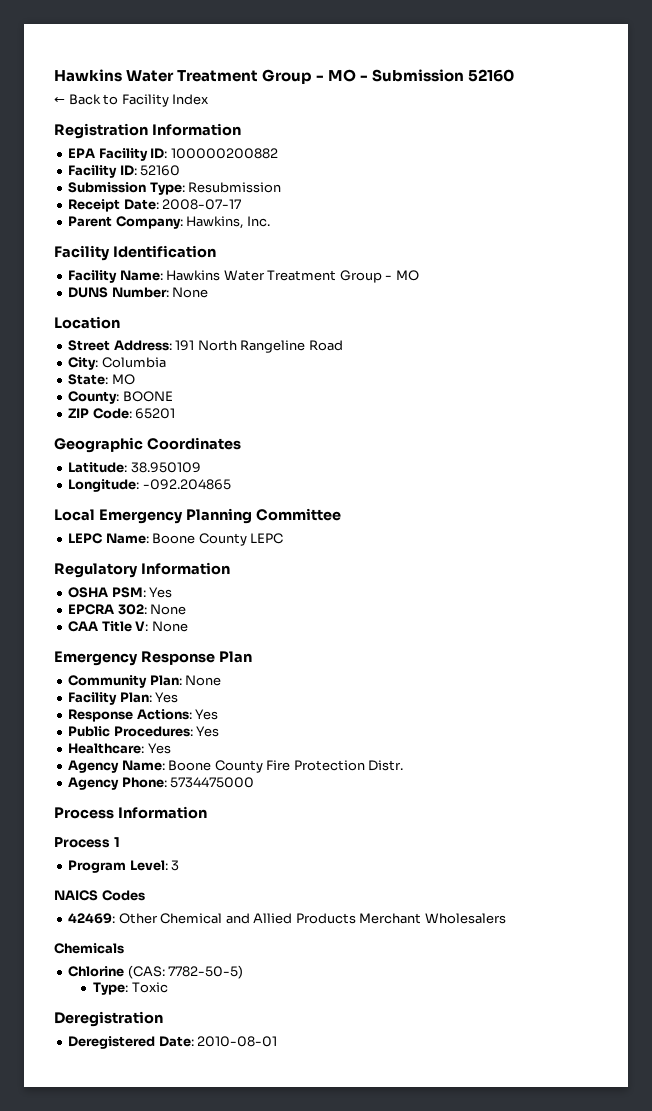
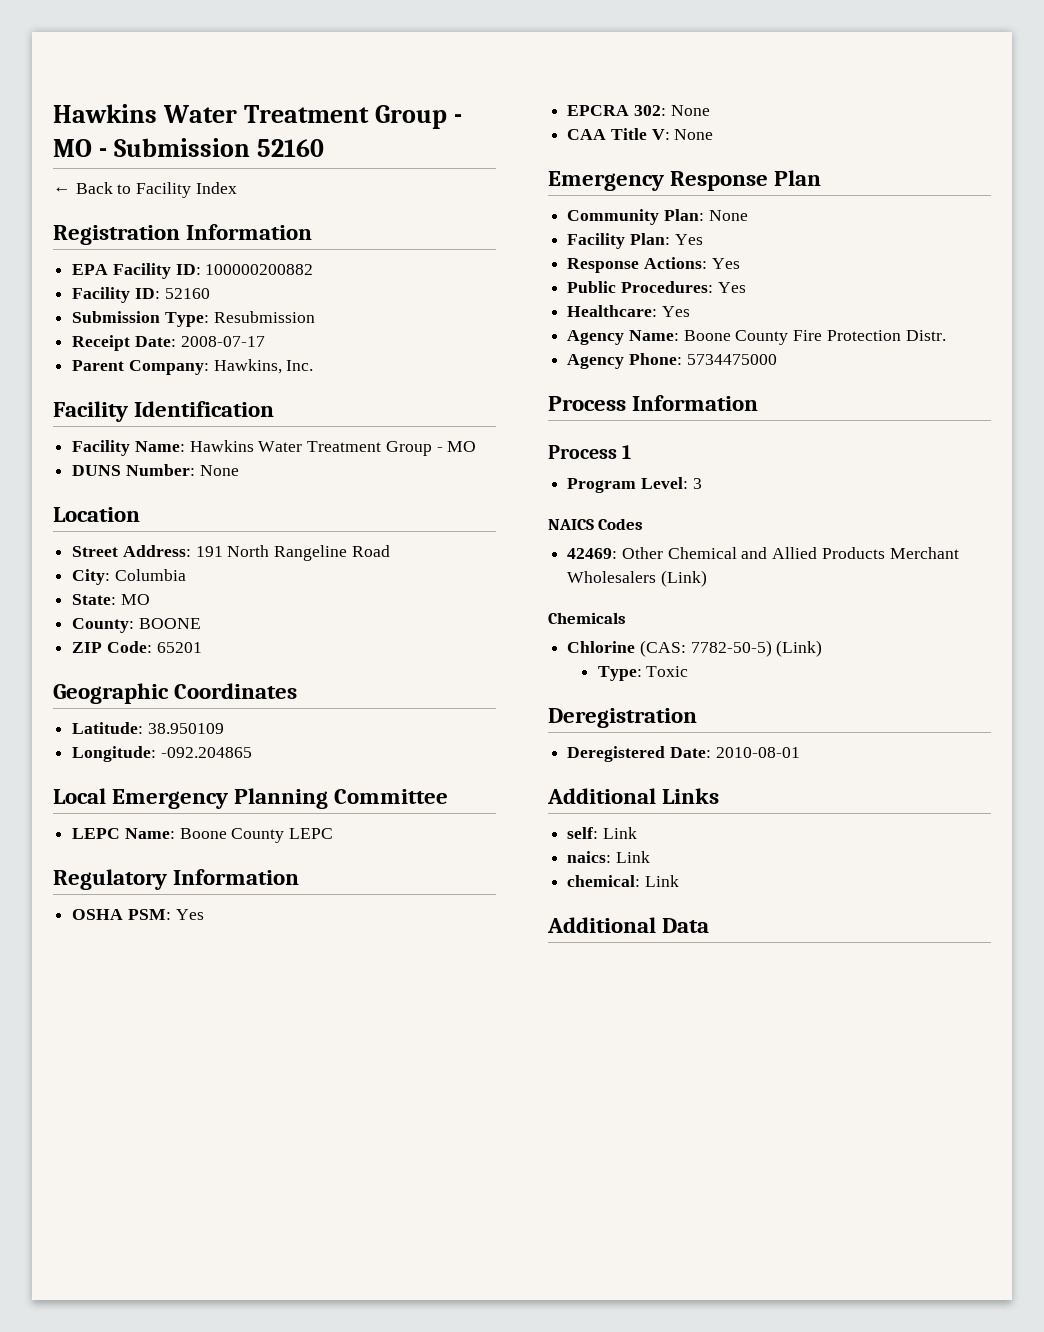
(506, 918) none -> [660,570,707,587] (Link)
(244, 972) none -> [776,640,823,657] (Link)
(278, 1041) none -> [547,788,720,804] [567,827,637,839] [567,851,650,863] [567,875,679,887] [547,917,710,933] // Additional Links // self: Link // naics: Link // chemical: Link // Additional Data

